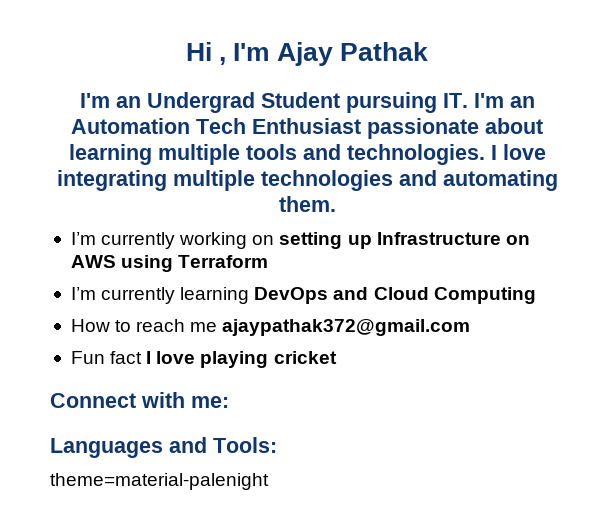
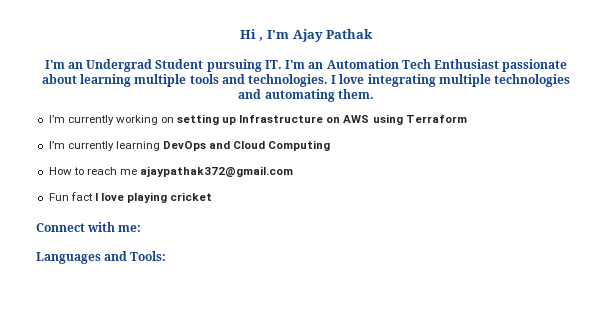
[50,473,269,490] // theme=material-palenight -> (167, 256) none

